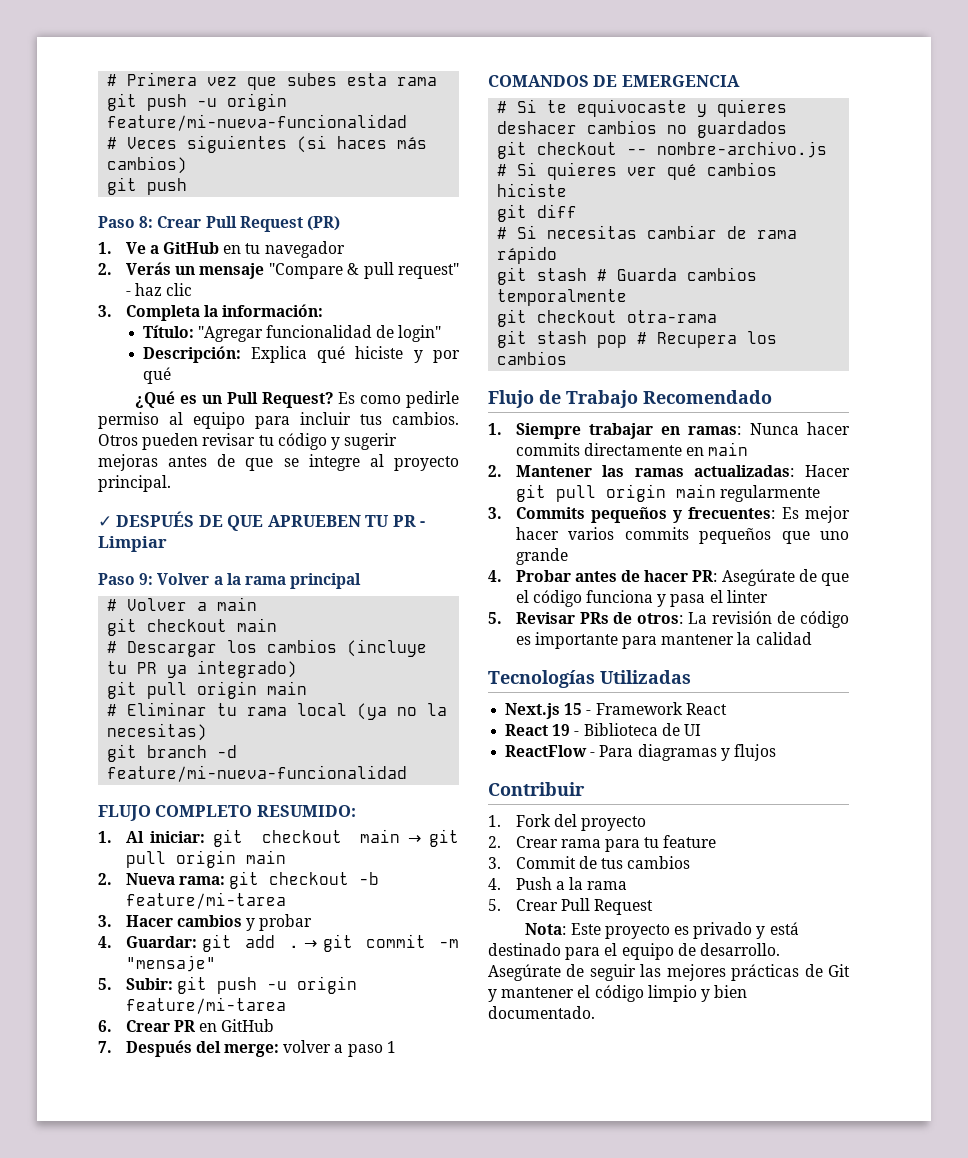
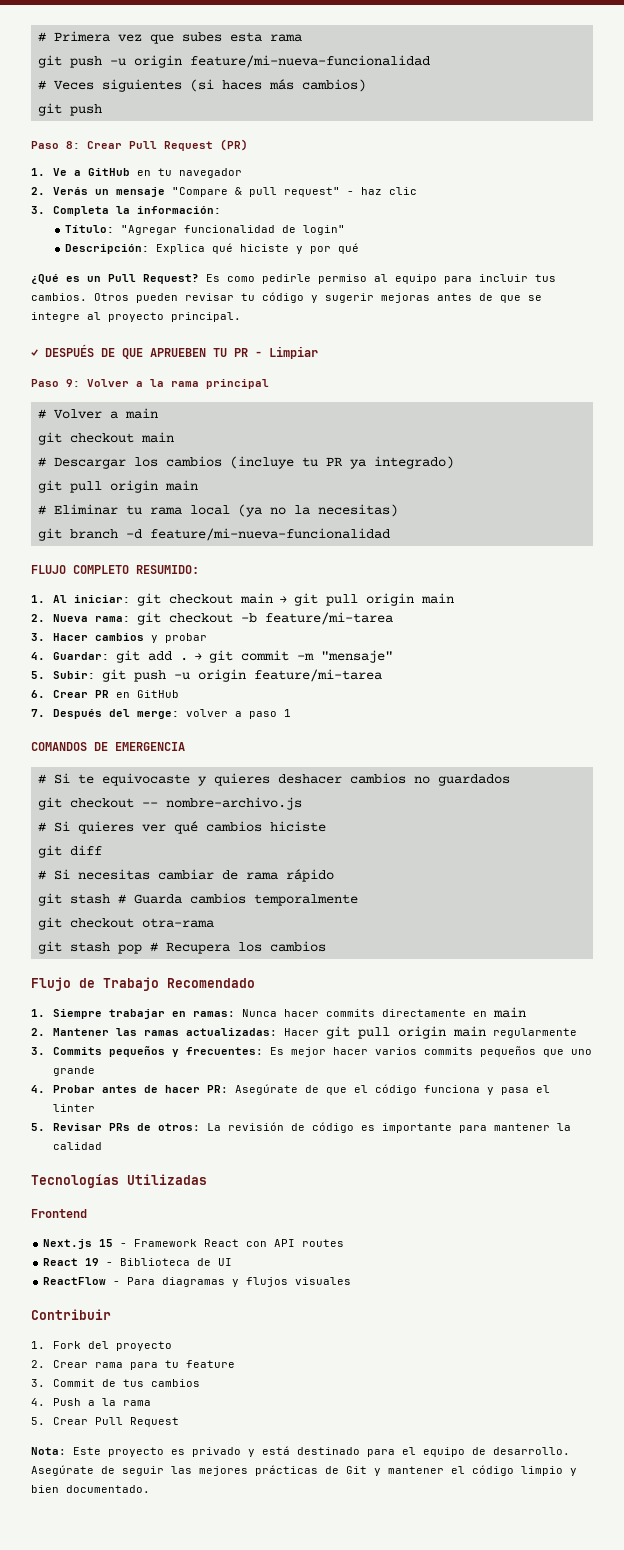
(691, 677) none -> [31,1209,87,1218] // Frontend
(727, 709) none -> [246,1239,345,1247] con API routes
(776, 752) none -> [295,1277,352,1285] visuales

